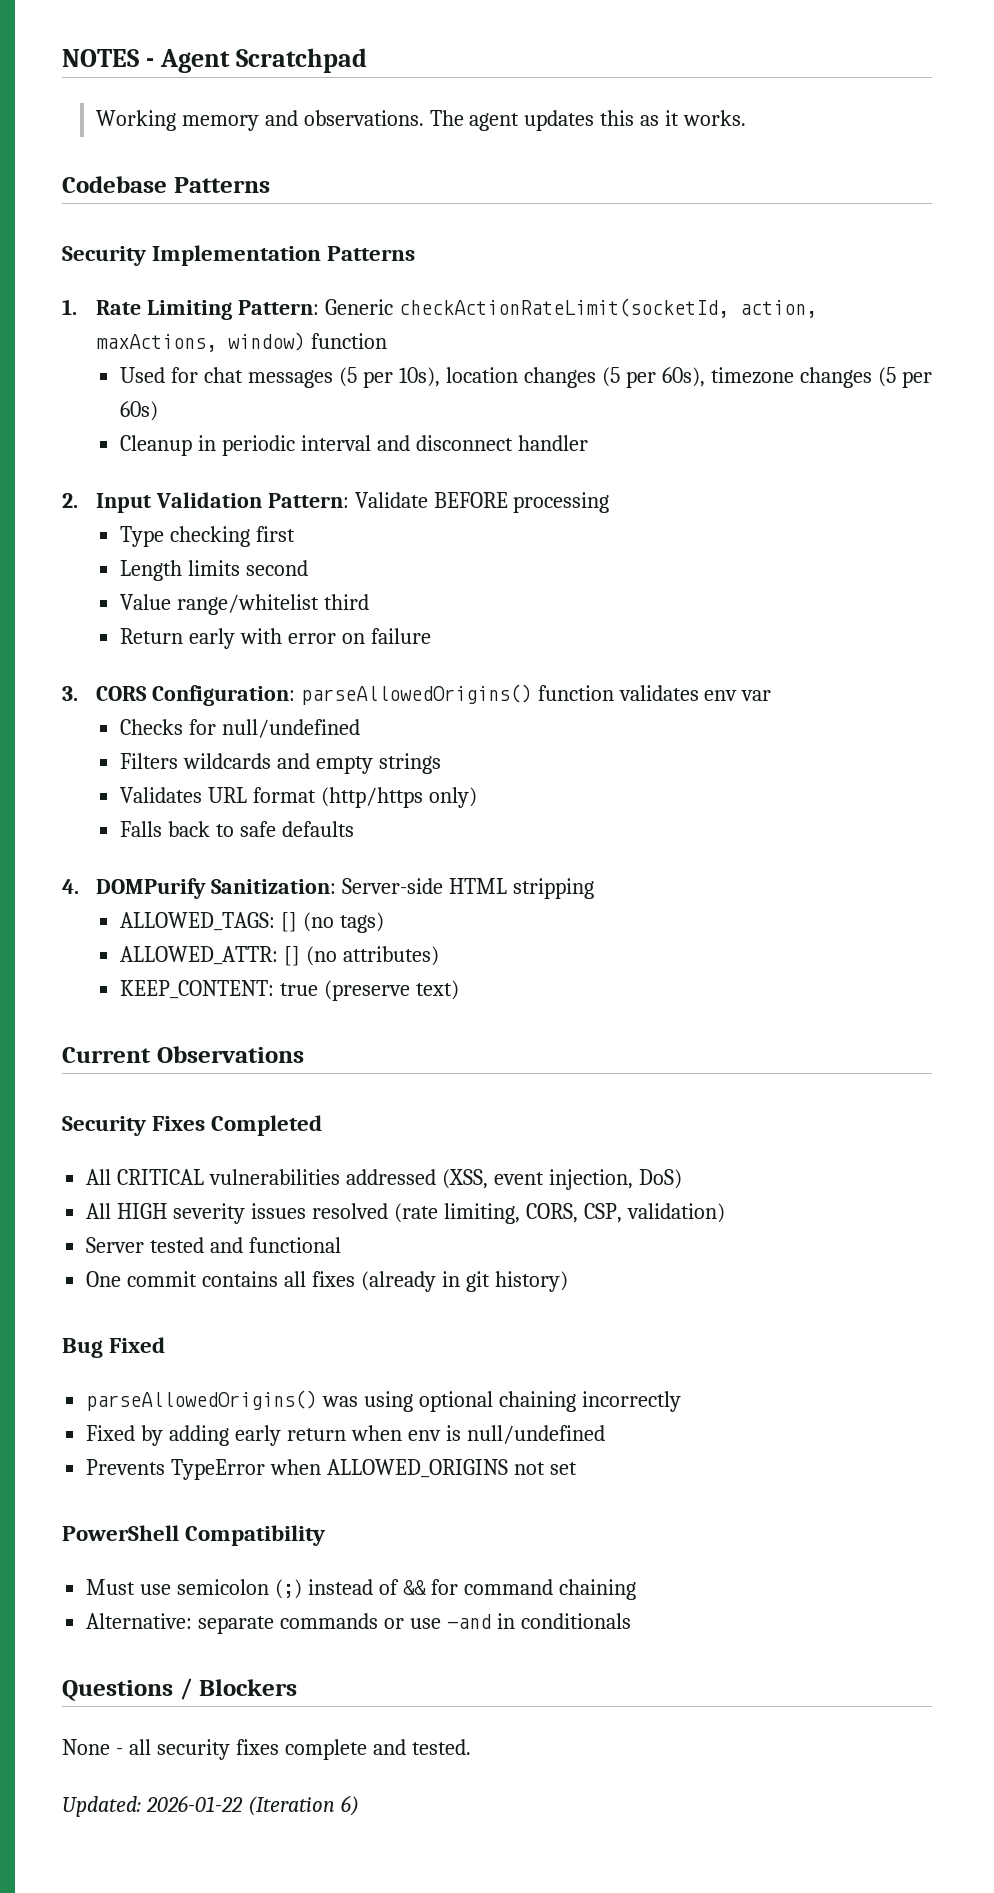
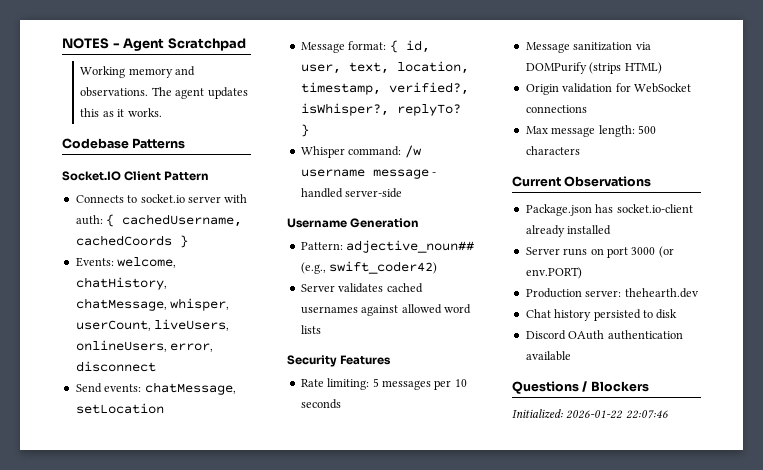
[62,245,416,266] [62,298,817,320] [95,332,387,352] [119,367,932,388] [119,401,158,421] [119,435,588,456] [62,492,610,513] [119,526,295,547] [119,560,308,581] [119,594,369,615] [119,628,431,649] [62,684,772,706] [119,719,360,738] [119,753,441,774] [119,787,477,808] [119,821,354,837] [62,878,594,899] [119,912,384,933] [119,946,439,966] [119,980,459,1001] [62,1046,304,1063] [62,1115,323,1136] [86,1169,682,1190] [86,1203,725,1224] [86,1237,342,1253] [86,1271,568,1292] [62,1337,166,1358] [86,1390,681,1412] [86,1425,605,1446] [86,1459,577,1480] [62,1525,326,1546] [86,1579,636,1600] [86,1613,631,1634] [62,1678,298,1701] [62,1739,471,1760] [62,1795,359,1817] Security Implementation Patterns // 1. Rate Limiting Pattern: Generic checkActionRateLimit(socketId, action, maxActions, window) function // Used for chat messages (5 per 10s), location changes (5 per 60s), timezone changes (5 per 60s) // Cleanup in periodic interval and disconnect handler // 2. Input Validation Pattern: Validate BEFORE processing // Type checking first // Length limits second // Value range/whitelist third // Return early with error on failure // 3. CORS Configuration: parseAllowedOrigins() function validates env var // Checks for null/undefined // Filters wildcards and empty strings // Validates URL format (http/https only) // Falls back to safe defaults // 4. DOMPurify Sanitization: Server-side HTML stripping // ALLOWED_TAGS: [] (no tags) // ALLOWED_ATTR: [] (no attributes) // KEEP_CONTENT: true (preserve text) // Current Observations // Security Fixes Completed // All CRITICAL vulnerabilities addressed (XSS, event injection, DoS) // All HIGH severity issues resolved (rate limiting, CORS, CSP, validation) // Server tested and functional // One commit contains all fixes (already in git history) // Bug Fixed // parseAllowedOrigins() was using optional chaining incorrectly // Fixed by adding early return when env is null/undefined // Prevents TypeError when ALLOWED_ORIGINS not set // PowerShell Compatibility // Must use semicolon (;) instead of && for command chaining // Alternative: separate commands or use -and in conditionals // Questions / Blockers // None - all security fixes complete and tested. // Updated: 2026-01-22 (Iteration 6) -> [62,171,210,181] [75,194,248,203] [75,214,243,227] [75,235,188,248] [75,257,177,268] [75,277,167,290] [75,298,230,311] [75,319,230,331] [75,340,214,352] [75,361,156,372] [75,382,236,395] [75,403,164,414] [300,40,430,53] [300,61,469,74] [300,82,469,95] [300,103,461,116] [300,124,309,137] [300,145,422,158] [300,169,437,179] [300,188,403,198] [287,218,420,228] [300,240,475,253] [300,261,438,274] [300,283,423,293] [300,304,471,316] [300,325,321,334] [287,355,392,367] [300,378,467,390] [300,399,341,409] [525,42,651,53] [525,62,662,74] [525,83,691,95] [525,105,587,113] [525,125,656,137] [525,146,580,155] [512,176,652,187] [525,204,693,216] [525,225,612,237] [525,246,674,258] [525,267,582,279] [525,288,699,298] [525,309,678,321] [525,330,683,340] [525,351,571,361] [512,381,649,394] [512,409,668,419] Socket.IO Client Pattern // Connects to socket.io server with auth: { cachedUsername, cachedCoords } // Events: welcome, chatHistory, chatMessage, whisper, userCount, liveUsers, onlineUsers, error, disconnect // Send events: chatMessage, setLocation // Message format: { id, user, text, location, timestamp, verified?, isWhisper?, replyTo? } // Whisper command: /w username message - handled server-side // Username Generation // Pattern: adjective_noun## (e.g., swift_coder42) // Server validates cached usernames against allowed word lists // Security Features // Rate limiting: 5 messages per 10 seconds // Message sanitization via DOMPurify (strips HTML) // Origin validation for WebSocket connections // Max message length: 500 characters // Current Observations // Package.json has socket.io-client already installed // Server runs on port 3000 (or env.PORT) // Production server: thehearth.dev // Chat history persisted to disk // Discord OAuth authentication available // Questions / Blockers // Initialized: 2026-01-22 22:07:46

